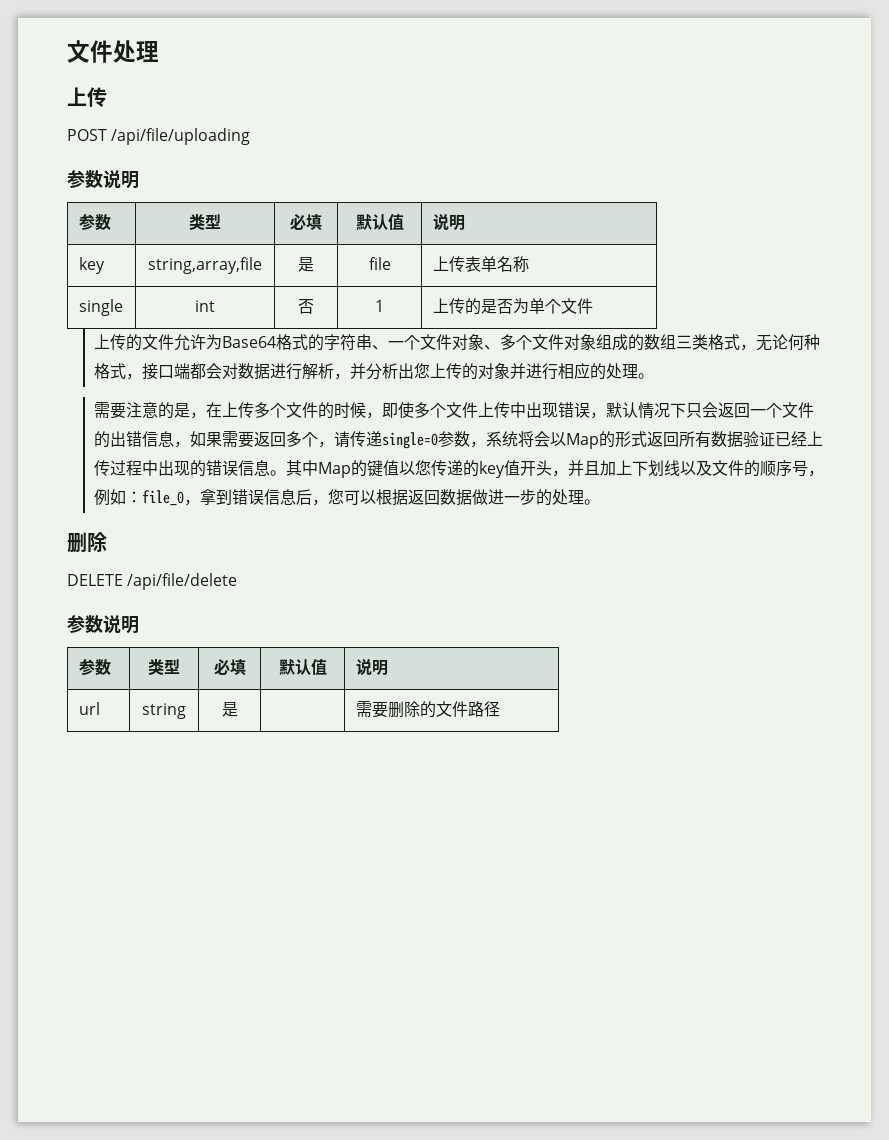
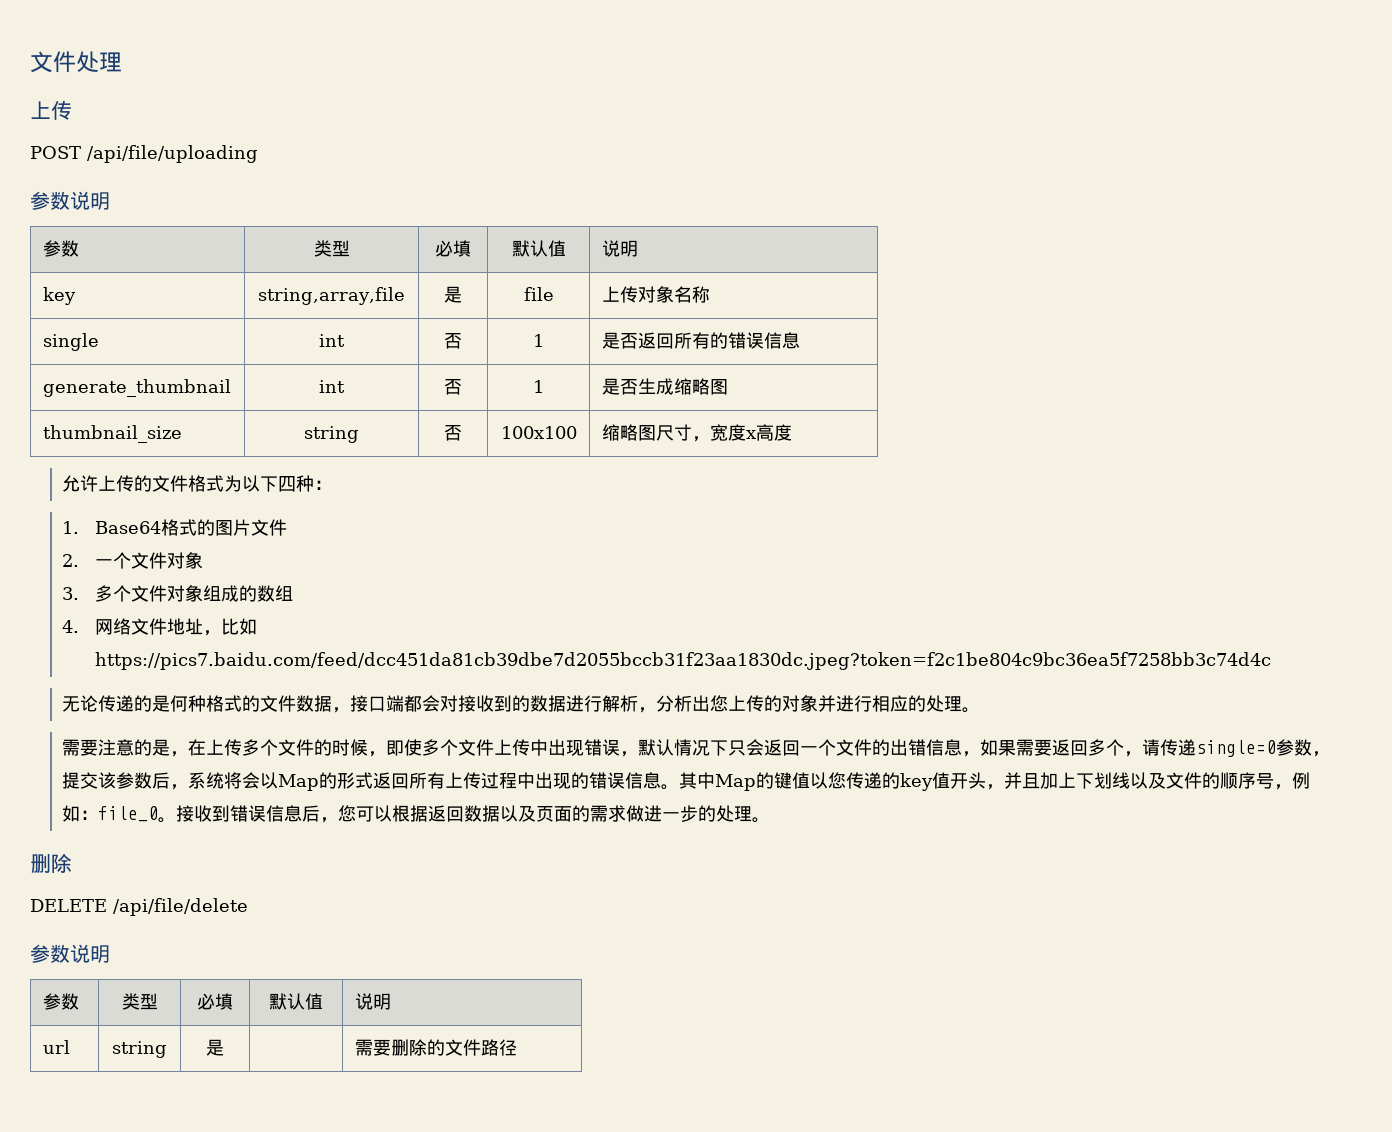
[464,256,497,272] 表单 -> [637,286,674,303] 对象
[432,298,593,315] [93,334,388,351] 上传的是否为单个文件 // 上传的文件允许为Base64格式的字符串、 -> [601,332,800,349] [42,379,231,397] [319,380,345,393] [444,379,462,395] [533,380,544,393] [601,378,728,395] [42,425,182,443] [304,426,359,443] [444,425,462,441] [500,426,577,439] [601,424,792,442] [62,475,333,492] [62,519,287,536] [62,554,80,567] 是否返回所有的错误信息 // generate_thumbnail | int | 否 | 1 | 是否生成缩略图 // thumbnail_size | string | 否 | 100x100 | 缩略图尺寸，宽度x高度 // 允许上传的文件格式为以下四种： // 1. Base64格式的图片文件 // 2.
[483,345,500,350] 、 -> [62,587,80,600] // 3.
[675,334,820,351] [93,363,126,379] 三类格式，无论何种格式 -> [62,618,257,636] [94,652,1271,670] [62,695,333,712] // 4.网络文件地址，比如https://pics7.baidu.com/feed/dcc451da81cb39dbe7d2055bccb31f23aa1830dc.jpeg?token=f2c1be804c9bc36ea5f7258bb3c74d4c // 无论传递的是何种格式的文件数据
(238, 371) none -> [458,695,531,712] 接收到的
[349,363,366,379] 并 -> (657, 710) none
(486, 444) none -> [62,772,189,790] 提交该参数后，
[710,431,807,448] 数据验证已经 -> (446, 780) none
[183,489,216,506] ，拿 -> [158,805,213,823] 。接收
(472, 497) none -> [500,805,627,822] 以及页面的需求

